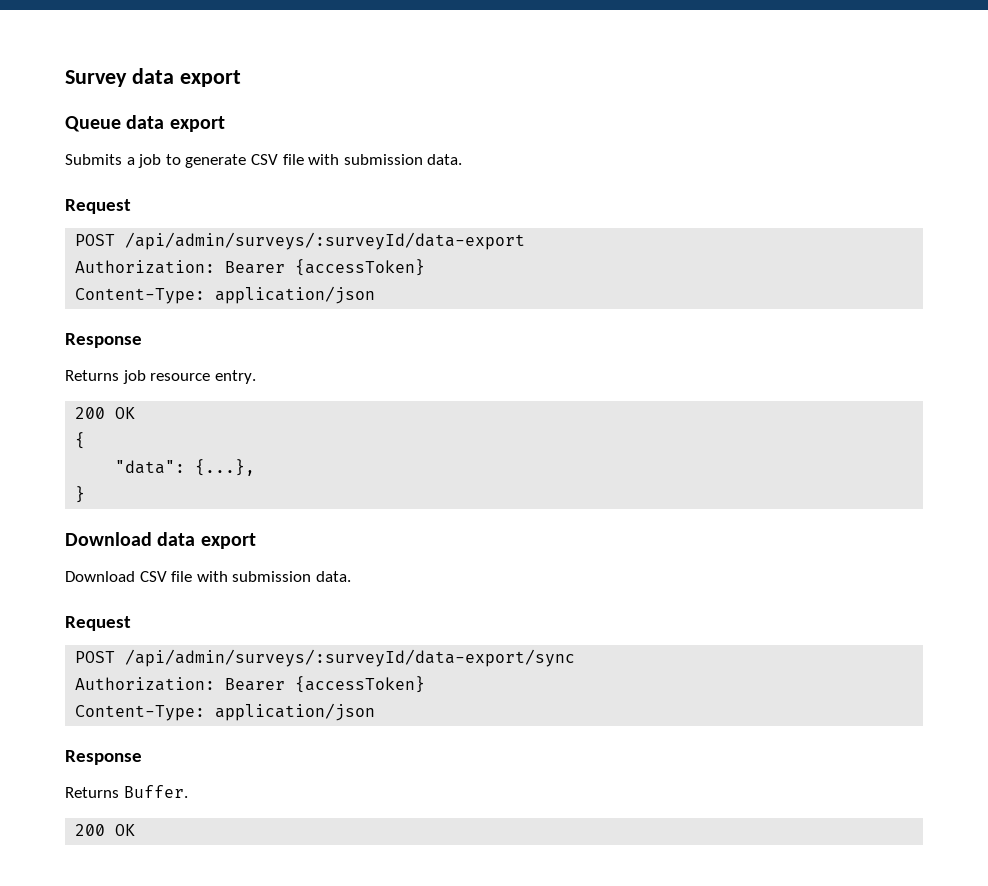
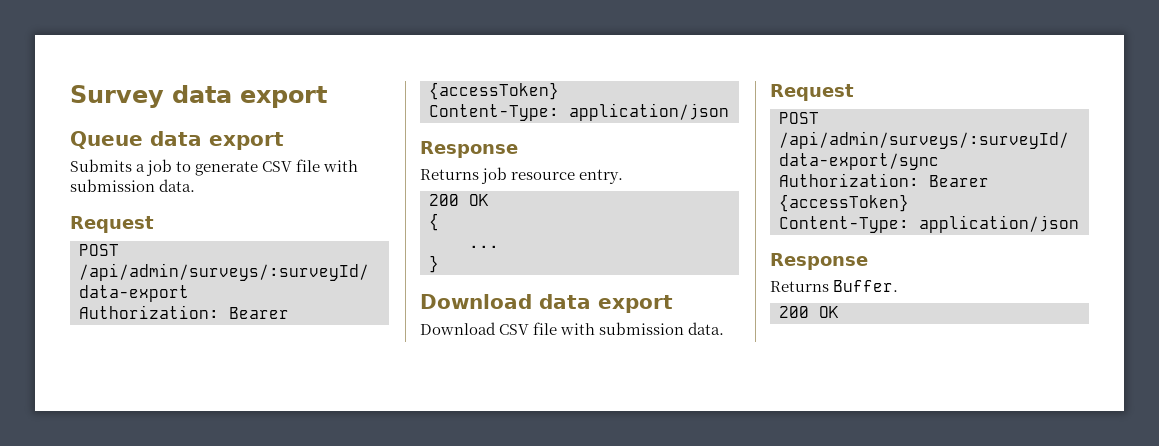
[115,459,256,476] "data": {...}, -> [469,245,499,248] ...

